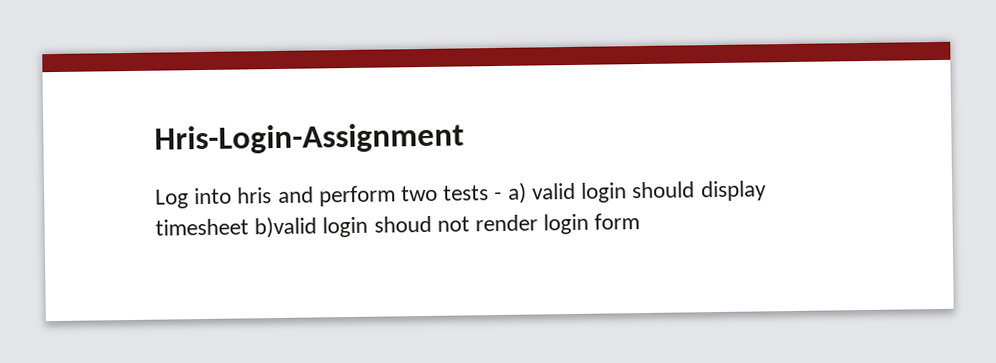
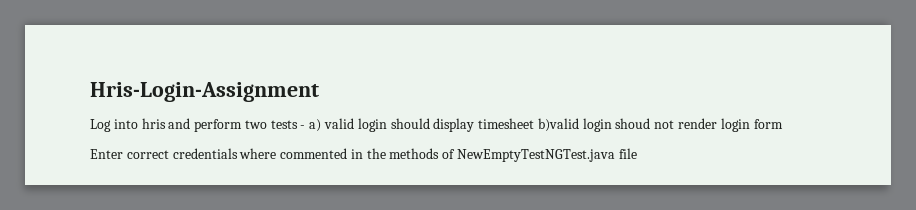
(641, 221) none -> [90,148,637,162] // Enter correct credentials where commented in the methods of NewEmptyTestNGTest.java file

